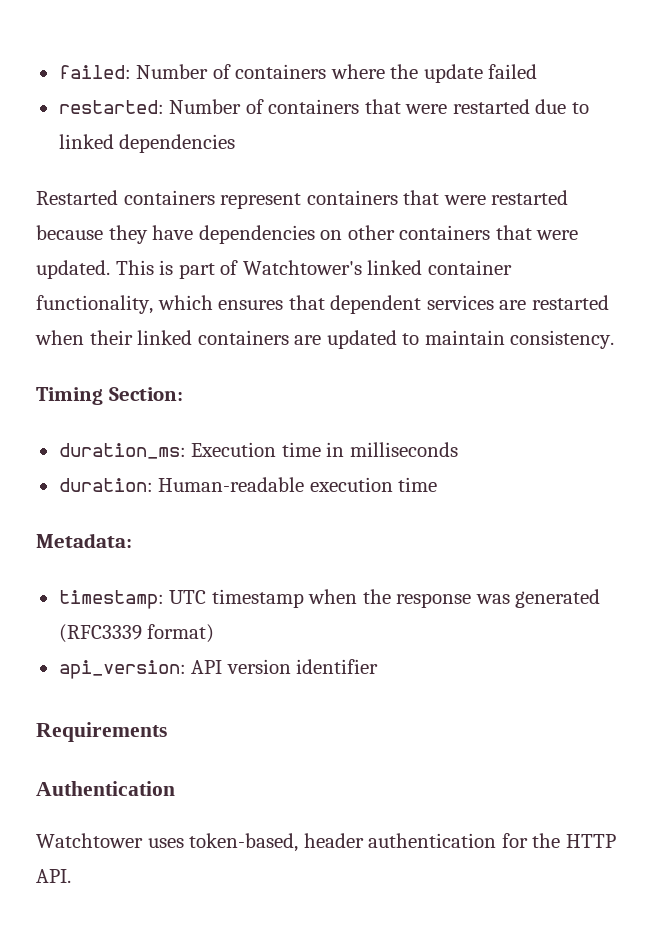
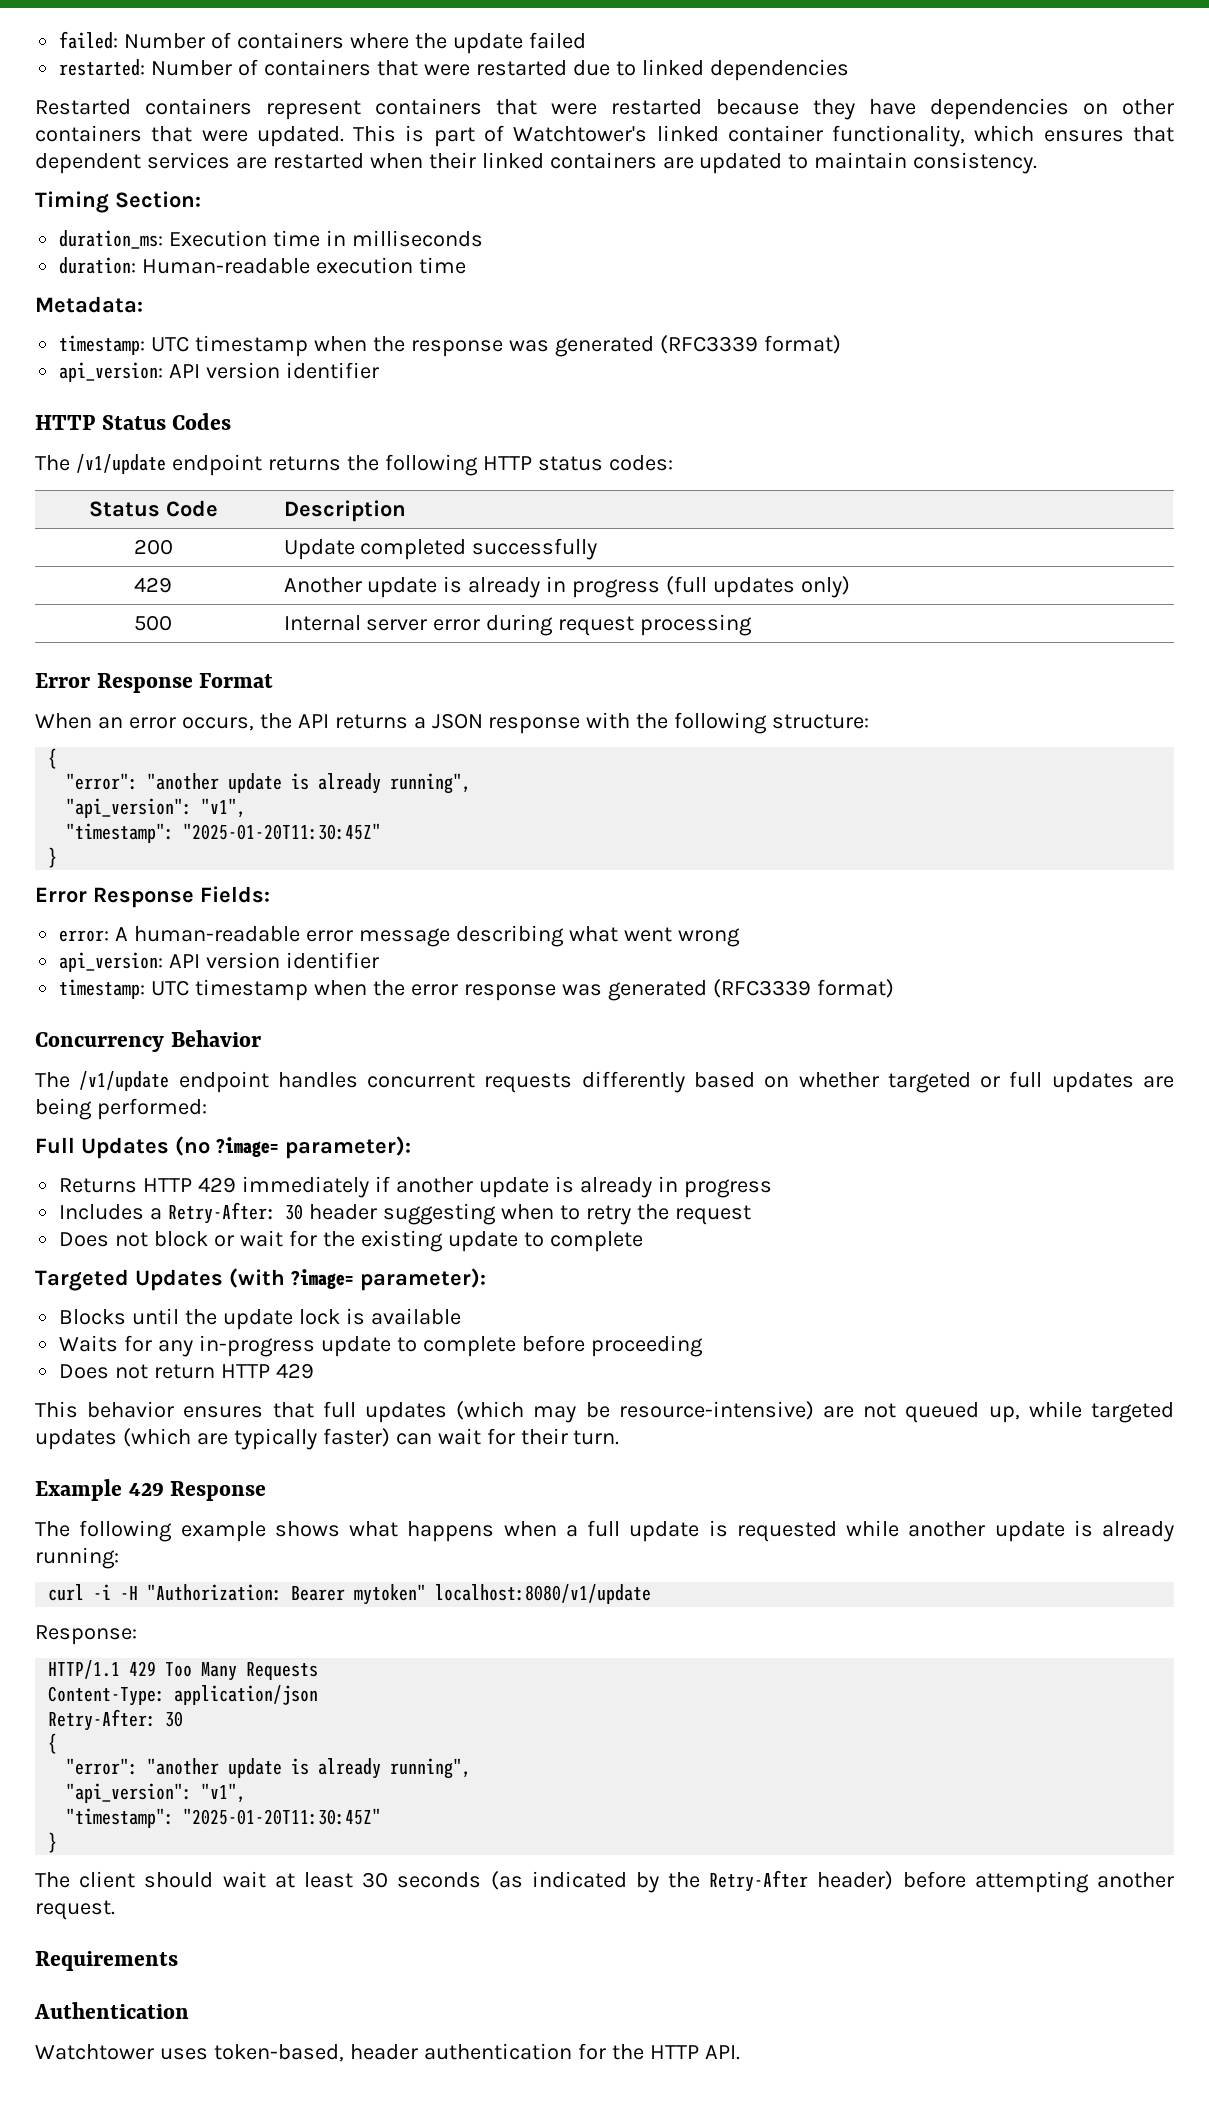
(379, 666) none -> [35,413,232,430] [35,454,673,476] [88,500,218,517] [283,500,406,522] [133,539,173,555] [283,538,598,560] [134,577,172,593] [283,576,851,598] [134,615,172,631] [283,614,753,636] [35,673,274,693] [35,712,870,734] [48,748,58,769] [66,773,472,794] [66,798,247,818] [66,823,382,843] [48,847,58,868] [35,886,270,908] [59,925,740,947] [59,952,380,972] [59,979,894,1001] [35,1030,261,1052] [35,1071,1175,1093] [35,1098,207,1120] [35,1136,411,1159] [59,1176,772,1198] [59,1202,751,1225] [59,1230,643,1252] [35,1268,486,1291] [59,1308,461,1330] [59,1335,703,1357] [59,1363,314,1379] [35,1401,1175,1423] [35,1428,620,1450] [35,1479,267,1501] [35,1520,1174,1542] [35,1547,119,1569] [48,1584,652,1605] [35,1625,137,1645] [48,1660,319,1681] [48,1685,319,1706] [48,1709,184,1731] [48,1733,58,1754] [66,1758,472,1779] [66,1783,247,1803] [66,1808,382,1828] [48,1832,58,1853] [35,1870,1174,1893] [35,1900,115,1920] // HTTP Status Codes // The /v1/update endpoint returns the following HTTP status codes: // Status Code | Description // 200 | Update completed successfully // 429 | Another update is already in progress (full updates only) // 500 | Internal server error during request processing // Error Response Format // When an error occurs, the API returns a JSON response with the following structure: // { // "error": "another update is already running", // "api_version": "v1", // "timestamp": "2025-01-20T11:30:45Z" // } // Error Response Fields: // error: A human-readable error message describing what went wrong // api_version: API version identifier // timestamp: UTC timestamp when the error response was generated (RFC3339 format) // Concurrency Behavior // The /v1/update endpoint handles concurrent requests differently based on whether targeted or full updates are being performed: // Full Updates (no ?image= parameter): // Returns HTTP 429 immediately if another update is already in progress // Includes a Retry-After: 30 header suggesting when to retry the request // Does not block or wait for the existing update to complete // Targeted Updates (with ?image= parameter): // Blocks until the update lock is available // Waits for any in-progress update to complete before proceeding // Does not return HTTP 429 // This behavior ensures that full updates (which may be resource-intensive) are not queued up, while targeted updates (which are typically faster) can wait for their turn. // Example 429 Response // The following example shows what happens when a full update is requested while another update is already running: // curl -i -H "Authorization: Bearer mytoken" localhost:8080/v1/update // Response: // HTTP/1.1 429 Too Many Requests // Content-Type: application/json // Retry-After: 30 // { // "error": "another update is already running", // "api_version": "v1", // "timestamp": "2025-01-20T11:30:45Z" // } // The client should wait at least 30 seconds (as indicated by the Retry-After header) before attempting another request.

